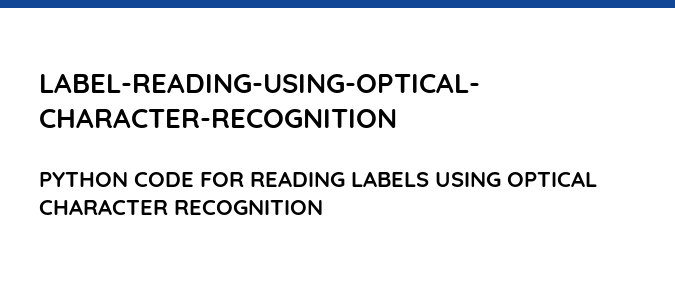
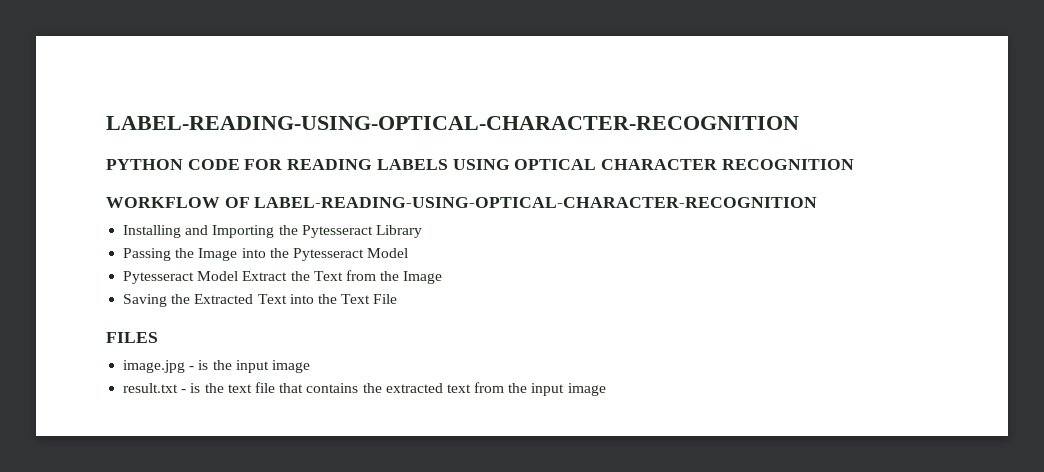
(323, 207) none -> [106,197,818,208] [123,225,422,238] [123,248,409,261] [123,270,443,284] [123,294,398,307] [106,332,158,343] [123,360,310,373] [123,382,606,396] // WORKFLOW OF LABEL-READING-USING-OPTICAL-CHARACTER-RECOGNITION // Installing and Importing the Pytesseract Library // Passing the Image into the Pytesseract Model // Pytesseract Model Extract the Text from the Image // Saving the Extracted Text into the Text File // FILES // image.jpg - is the input image // result.txt - is the text file that contains the extracted text from the input image

